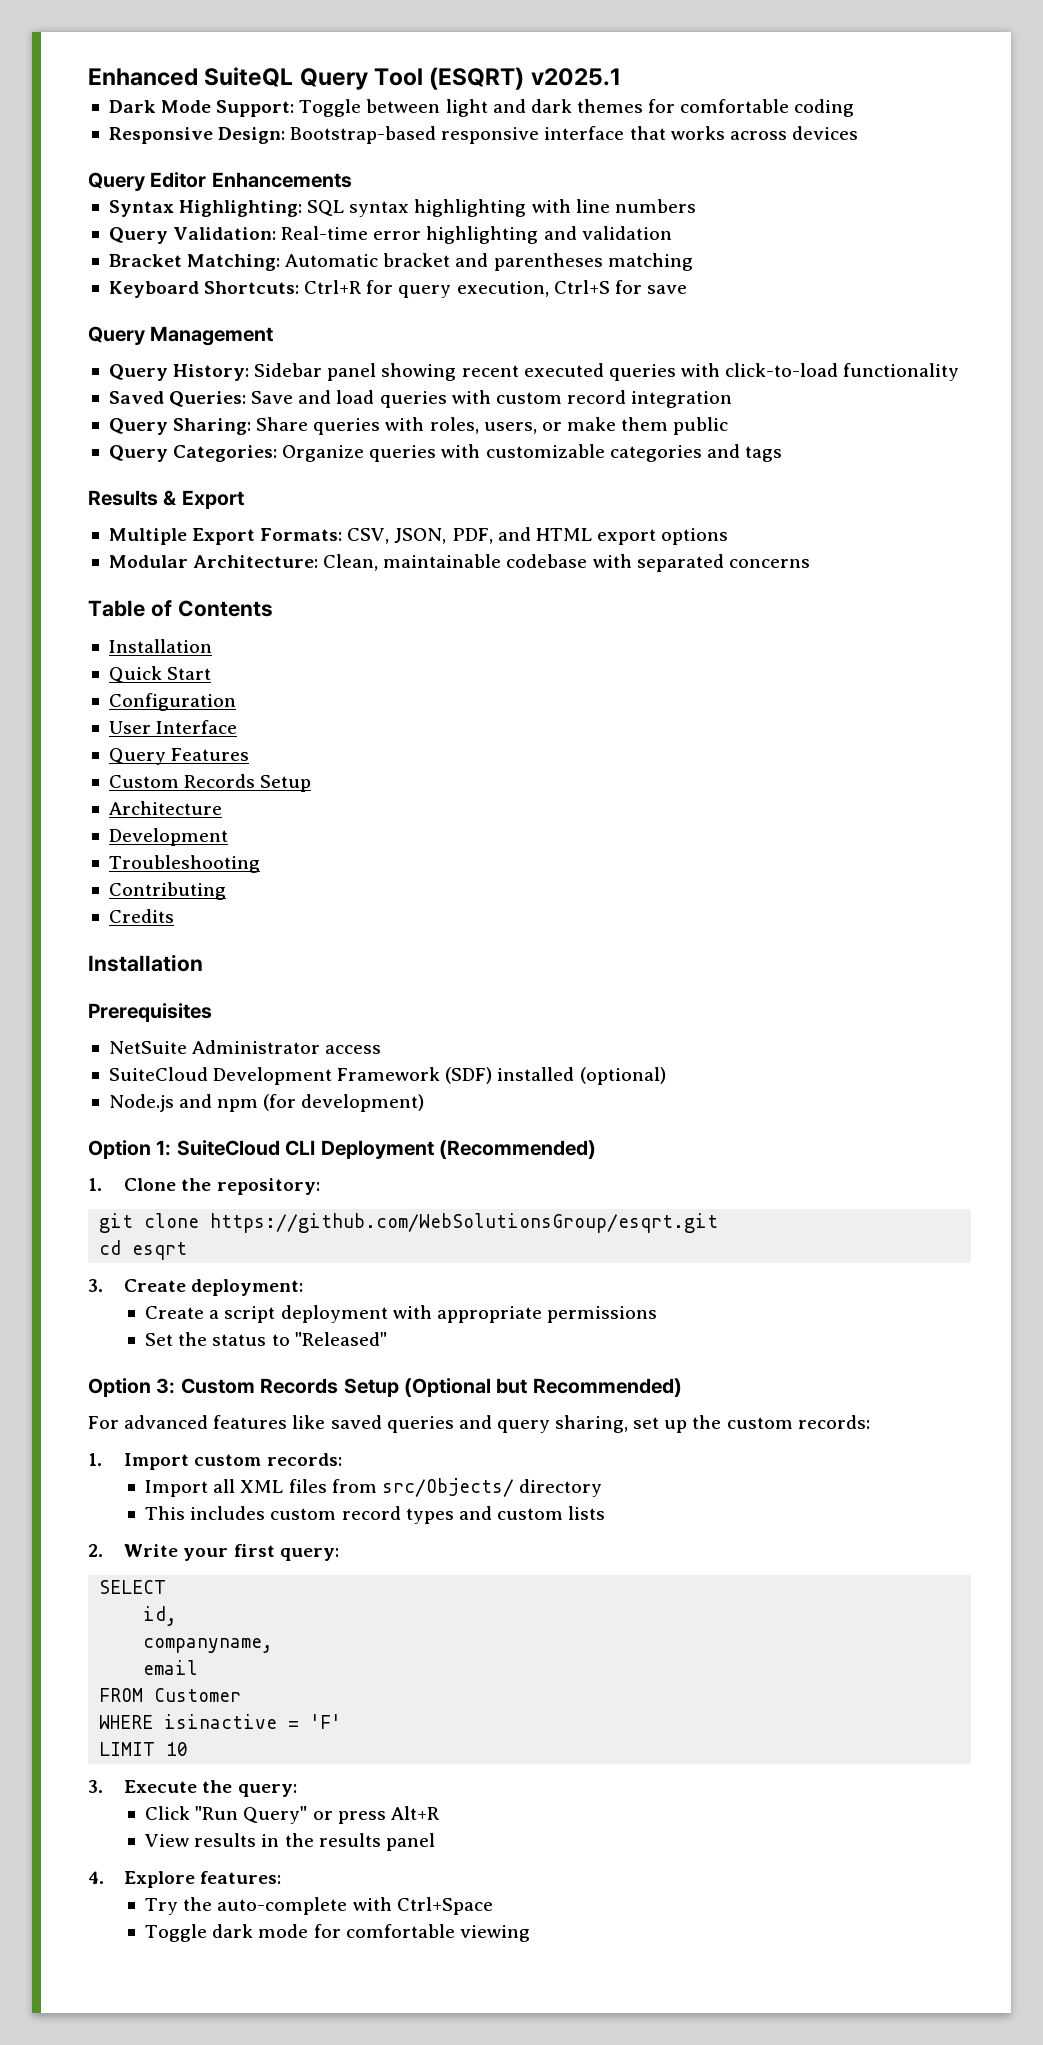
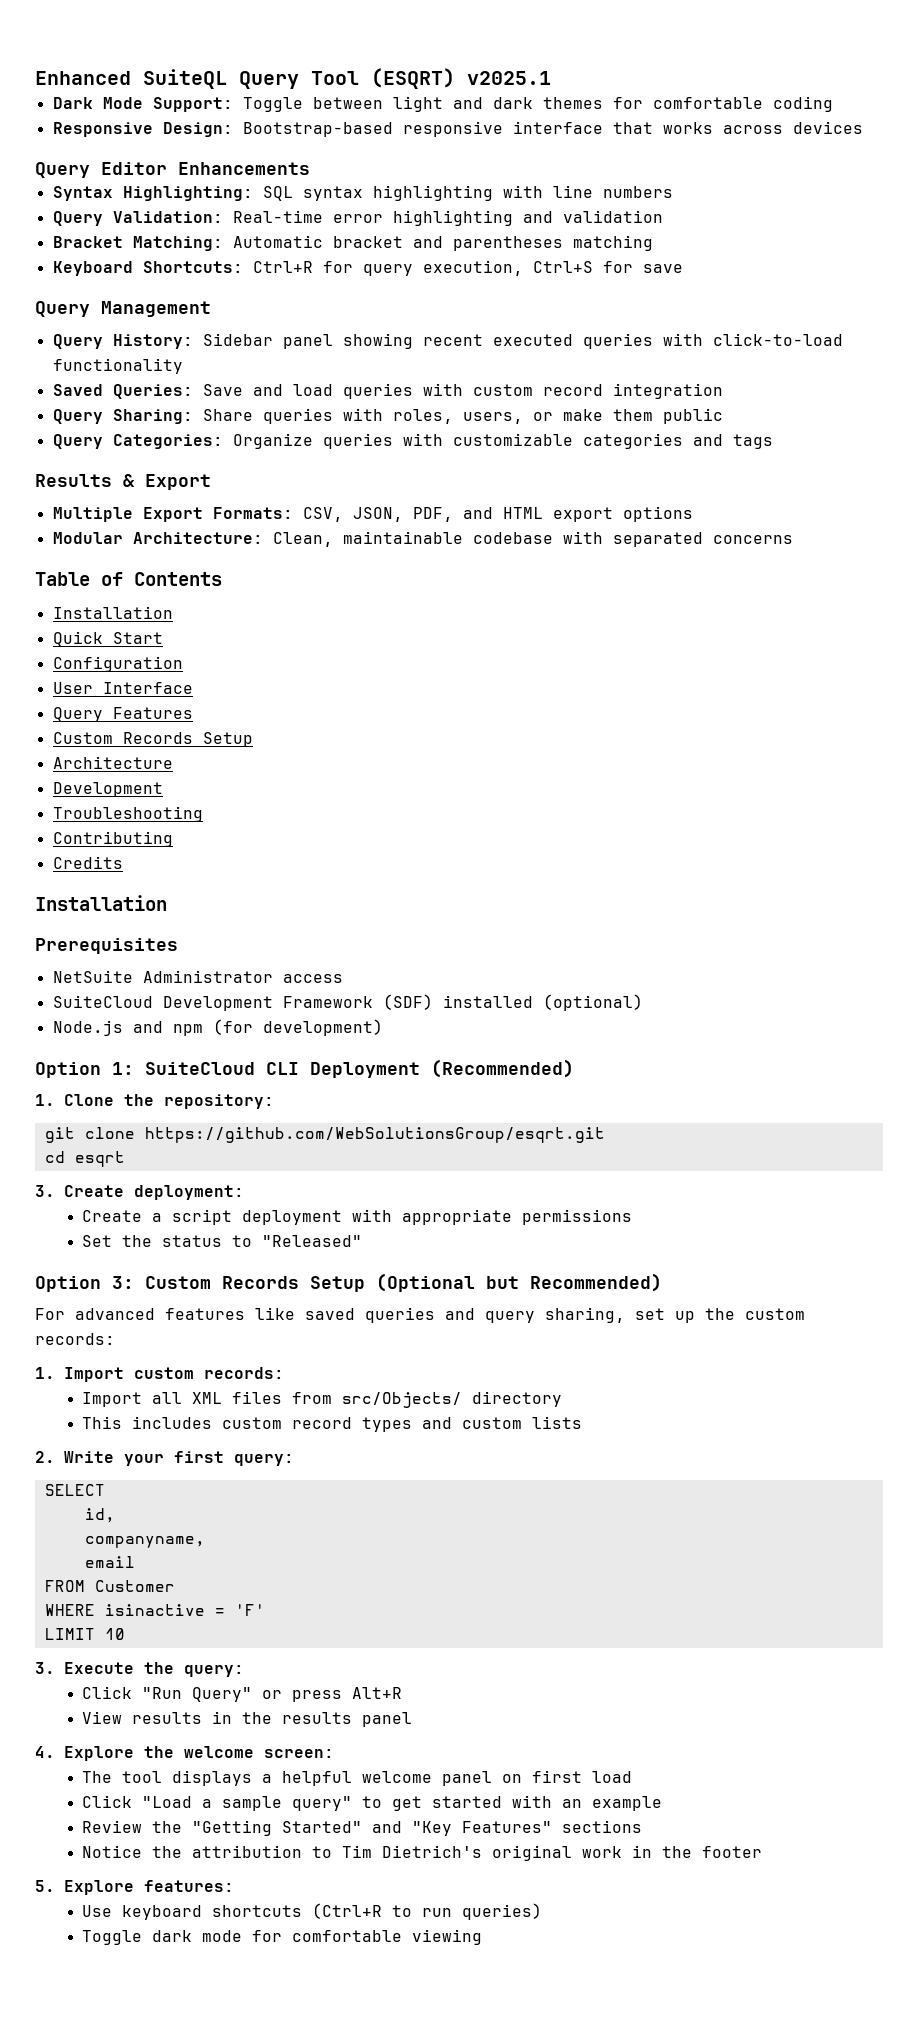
[200,1871,282,1884] [145,1897,493,1915] features: // Try the auto-complete with Ctrl+Space -> [144,1746,335,1758] [81,1770,632,1786] [81,1795,662,1811] [81,1820,642,1836] [81,1845,762,1861] [35,1880,235,1895] [81,1903,542,1920] the welcome screen: // The tool displays a helpful welcome panel on first load // Click "Load a sample query" to get started with an example // Review the "Getting Started" and "Key Features" sections // Notice the attribution to Tim Dietrich's original work in the footer // 5. Explore features: // Use keyboard shortcuts (Ctrl+R to run queries)

